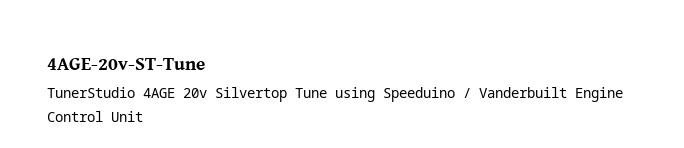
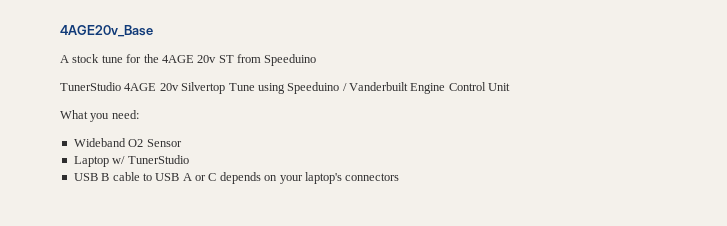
[47,58,205,70] 4AGE-20v-ST-Tune -> [60,25,153,37] [60,54,317,66] 4AGE20v_Base // A stock tune for the 4AGE 20v ST from Speeduino
(143, 116) none -> [60,110,139,122] [73,138,182,147] [73,155,189,167] [73,172,400,184] // What you need: // Wideband O2 Sensor // Laptop w/ TunerStudio // USB B cable to USB A or C depends on your laptop's connectors

